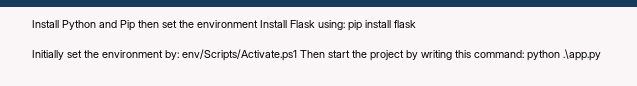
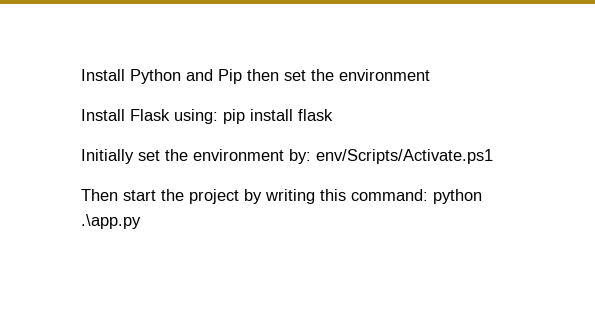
(258, 24) none -> (430, 75) //
(297, 55) none -> (493, 156) //

